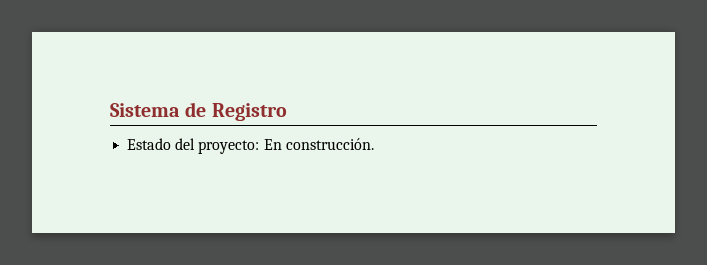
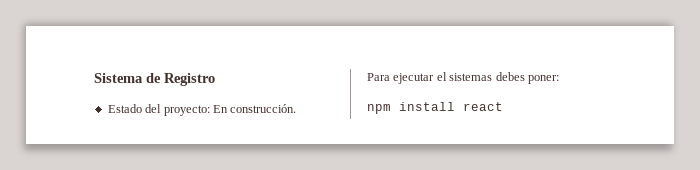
(374, 144) none -> [367,72,559,84] [367,102,503,114] // Para ejecutar el sistemas debes poner: // npm install react

